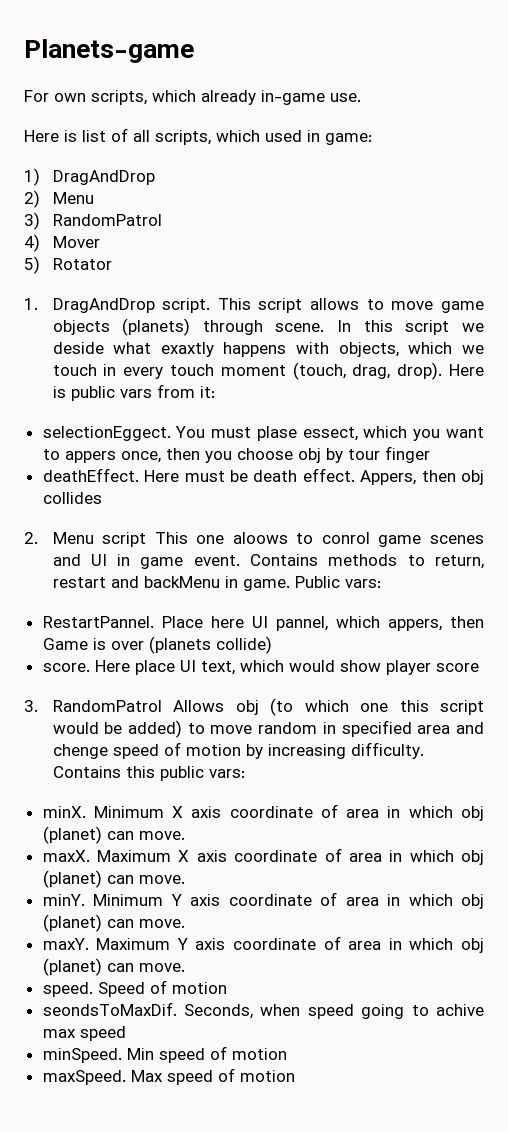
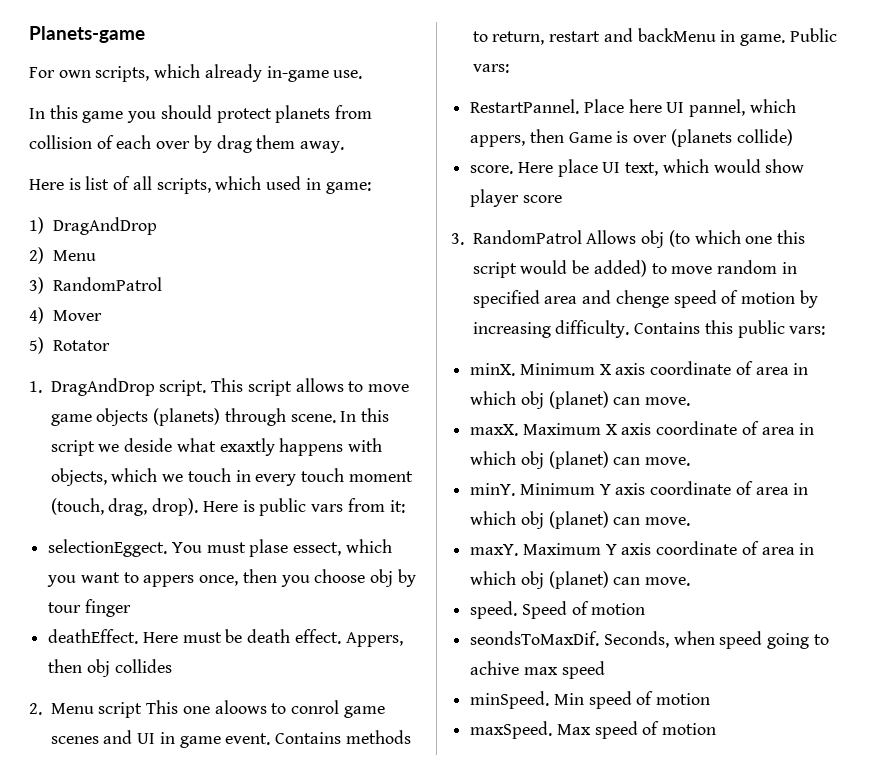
(361, 97) none -> [29,105,373,123] [29,135,345,153] // In this game you should protect planets from collision of each over by drag them away.

